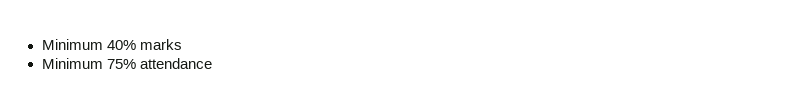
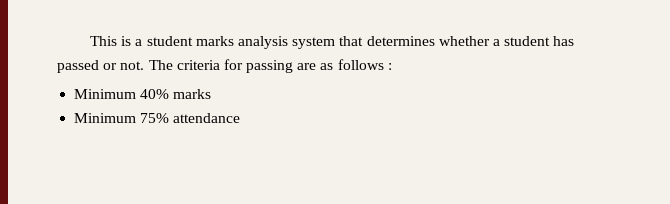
(41, 44) none -> [90,36,575,49] [57,59,392,73] This is a student marks analysis system that determines whether a student has passed or not. The criteria for passing are as follows : //

